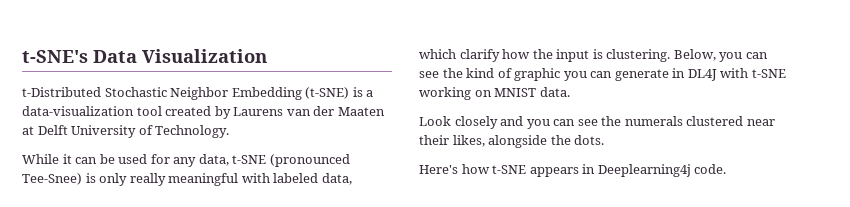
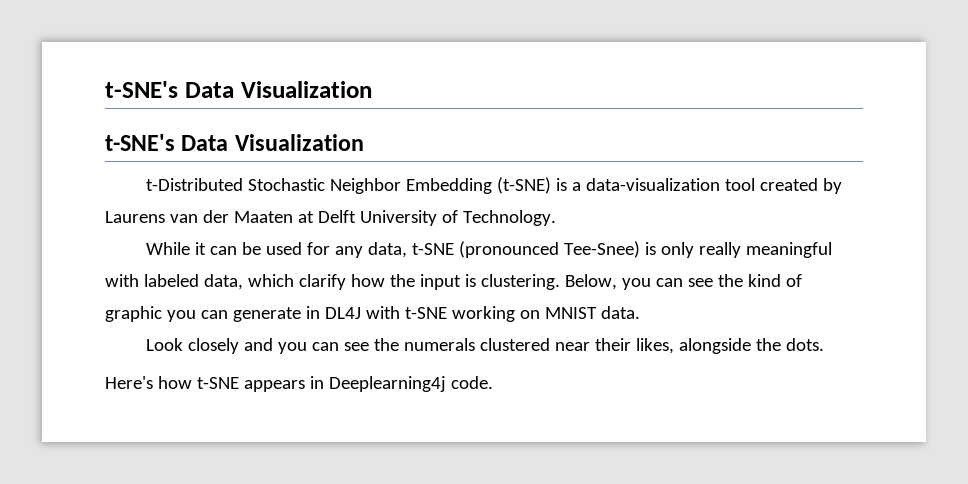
[22,49,267,63] t-SNE's Data Visualization -> [105,81,372,98] [105,134,364,151] t-SNE's Data Visualization // t-SNE's Data Visualization

